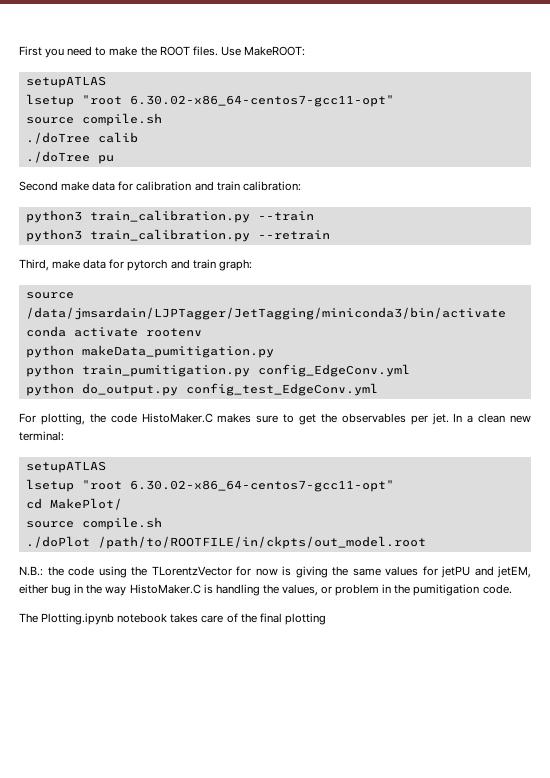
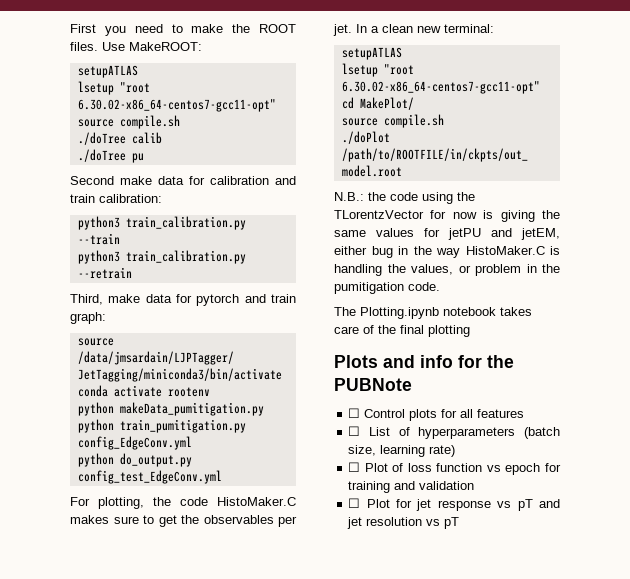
(326, 619) none -> [334,355,514,368] [334,378,412,391] [348,408,525,421] [348,426,560,439] [348,445,456,457] [348,462,561,475] [348,481,475,493] [348,498,560,511] [347,517,460,529] // Plots and info for the PUBNote // ☐ Control plots for all features // ☐ List of hyperparameters (batch size, learning rate) // ☐ Plot of loss function vs epoch for training and validation // ☐ Plot for jet response vs pT and jet resolution vs pT

